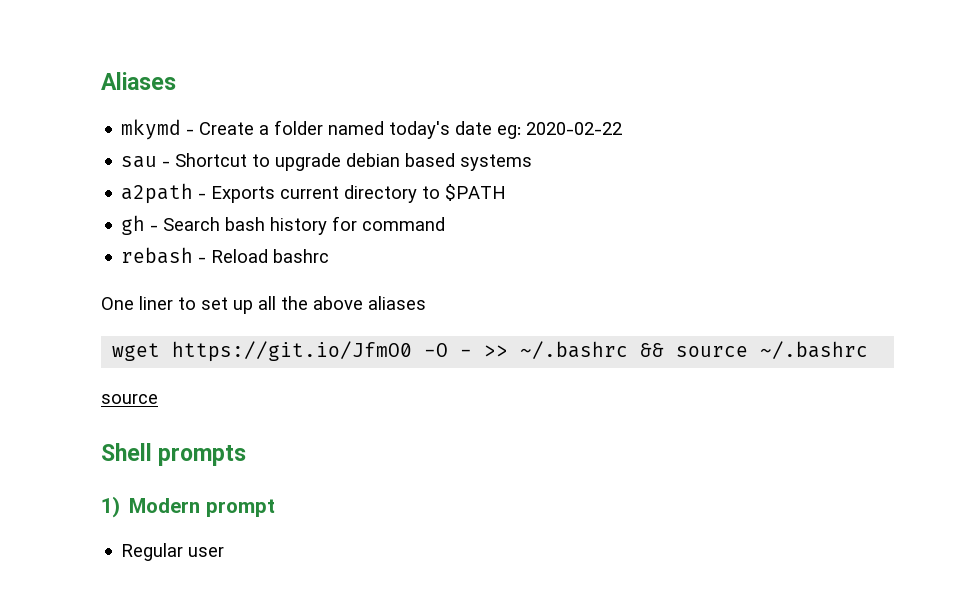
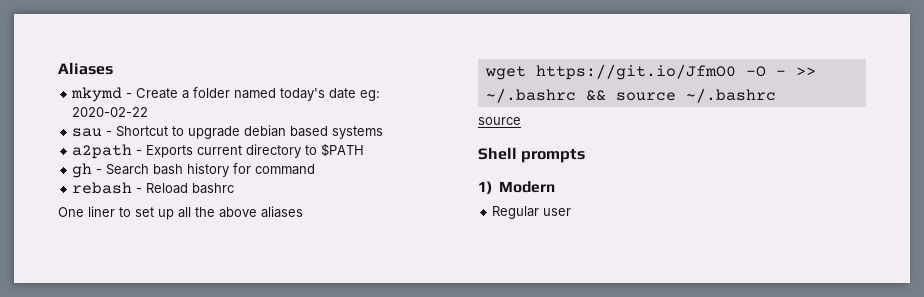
[205,499,275,517] prompt -> (555, 187) none

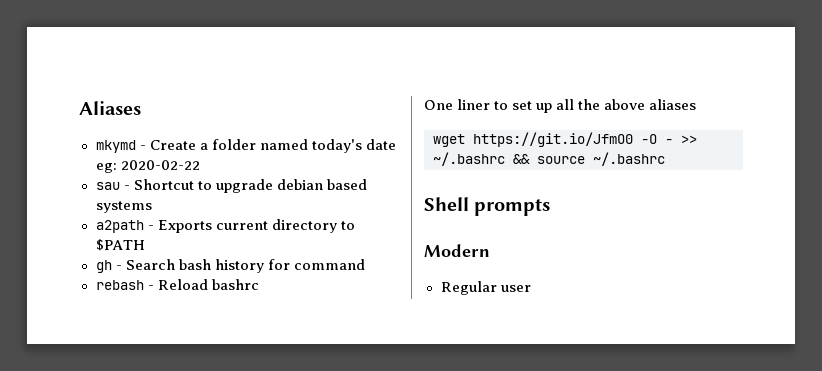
[478,117,521,125] // source -> (665, 159) none
[478,181,492,194] 1) -> (551, 207) none

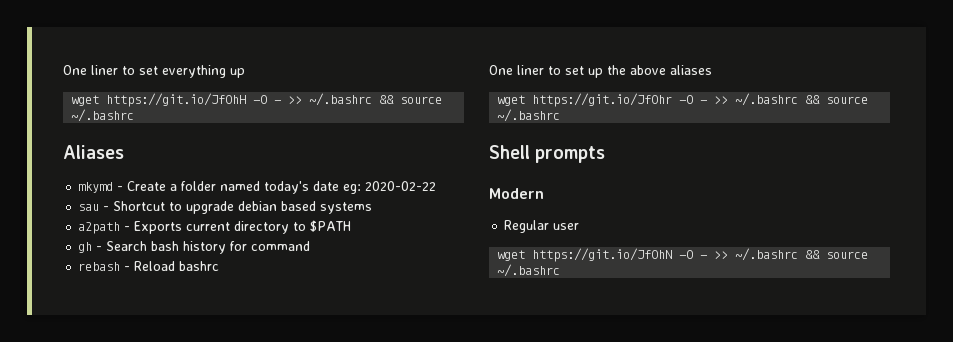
(79, 108) none -> [63,65,245,78] [71,93,443,107] [71,109,135,122] One liner to set everything up // wget https://git.io/JfOhH -O - >> ~/.bashrc && source ~/.bashrc //
[556,99,575,110] all -> (603, 73) none
[473,132,633,147] https://git.io/JfmO0 -> [532,93,673,107] https://git.io/JfOhr
(531, 288) none -> [497,248,869,262] [497,264,561,277] // wget https://git.io/JfOhN -O - >> ~/.bashrc && source ~/.bashrc

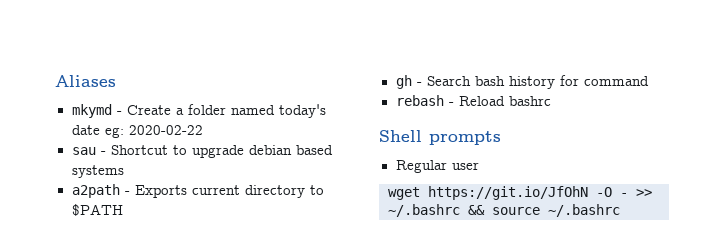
[63,65,245,78] [71,93,443,107] [71,109,135,122] One liner to set everything up // wget https://git.io/JfOhH -O - >> ~/.bashrc && source ~/.bashrc // -> (55, 81) none
[489,65,712,78] [497,93,869,107] [497,109,561,122] // One liner to set up the above aliases // wget https://git.io/JfOhr -O - >> ~/.bashrc && source ~/.bashrc -> (551, 101) none
[489,188,544,199] // Modern -> (501, 138) none

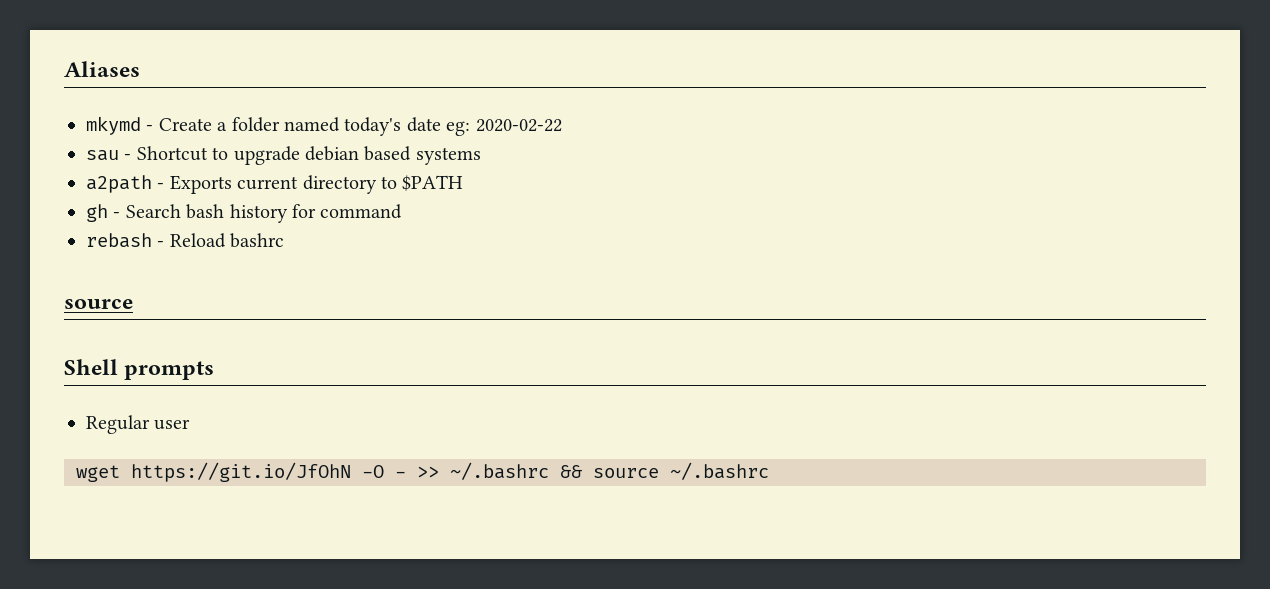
(551, 101) none -> [64,299,133,309] // source

